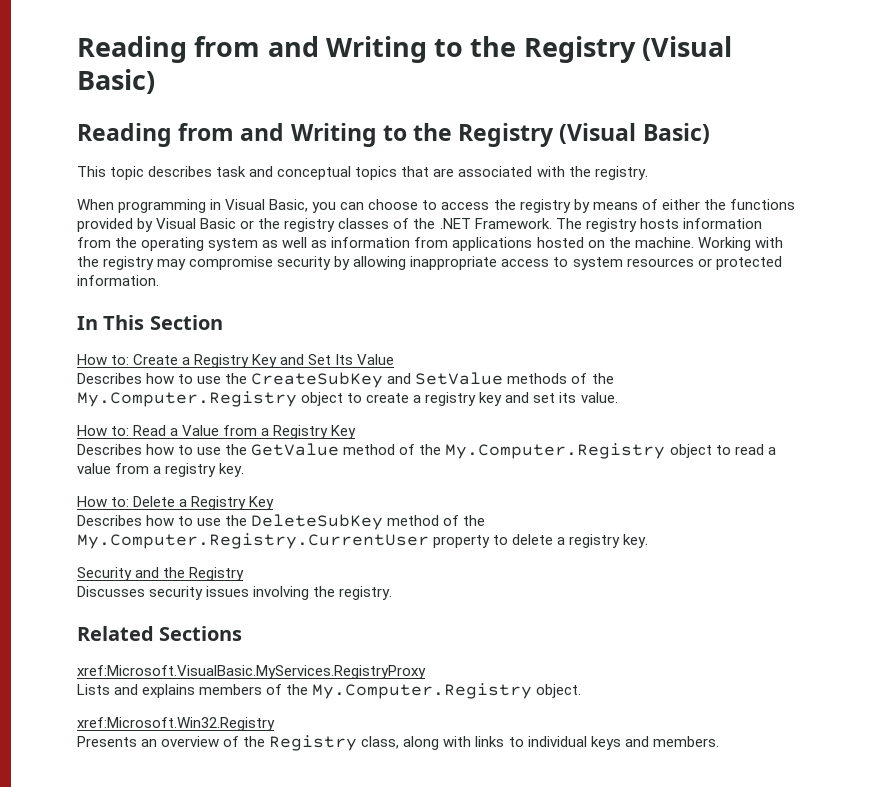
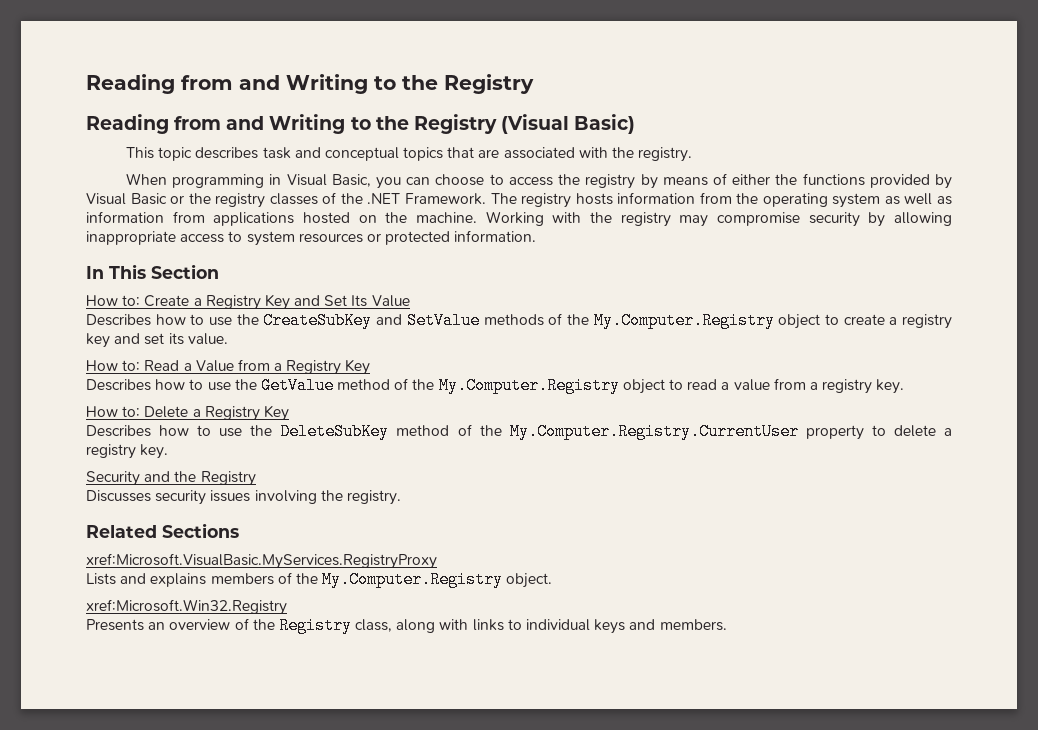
[77,36,733,63] [77,69,155,94] Reading from and Writing to the Registry (Visual Basic) -> [86,74,534,94] Reading from and Writing to the Registry

